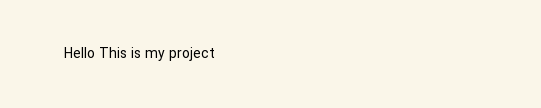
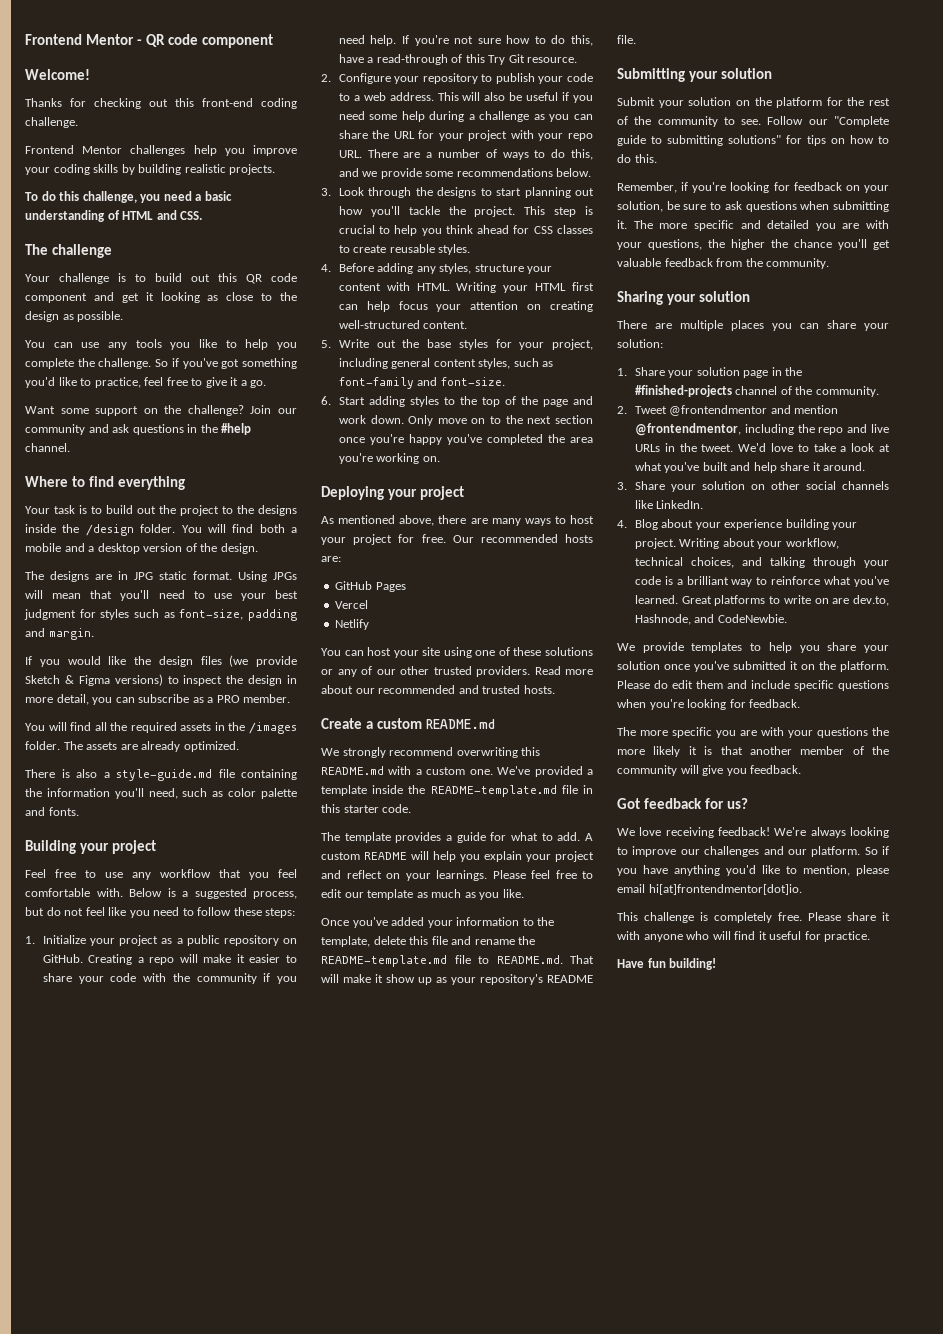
[64,47,215,61] Hello This is my project -> [25,34,274,48] [25,69,90,80] [25,98,297,109] [25,117,78,128] [25,145,297,156] [25,164,276,175] [25,191,232,203] [25,210,203,222] [25,244,112,258] [25,273,297,284] [25,292,297,303] [25,311,124,322] [25,339,297,350] [25,358,298,369] [25,377,267,388] [25,405,298,416] [25,423,252,435] [25,443,70,452] [25,476,185,490] [25,505,297,516] [25,524,297,536] [25,543,258,554] [25,571,297,582] [25,590,298,601] [24,609,297,621] [25,628,94,640] [25,655,297,667] [25,674,297,686] [25,694,291,705] [25,722,298,734] [25,741,239,752] [25,769,297,781] [25,788,297,799] [25,807,79,816] [25,840,156,854] [25,869,297,880] [25,888,297,899] [25,907,296,918] [25,935,297,946] [42,954,297,965] [42,973,297,984] [338,35,593,46] [338,54,578,65] [321,73,593,84] [338,92,594,103] [338,111,593,122] [338,130,593,141] [338,149,593,160] [338,168,592,179] [321,187,594,198] [338,206,593,217] [338,225,593,236] [338,244,471,255] [321,263,553,274] [338,282,594,293] [338,301,593,312] [338,320,468,329] [321,339,593,350] [338,358,554,369] [338,377,505,389] [321,396,593,407] [338,415,593,426] [338,434,593,445] [338,453,440,464] [321,486,464,500] [321,515,594,526] [321,534,593,545] [321,556,341,562] [335,581,406,592] [335,600,369,609] [335,619,370,630] [321,647,593,658] [321,666,593,677] [321,685,555,694] [321,718,495,729] [321,747,541,758] [321,766,593,777] [321,785,593,797] [321,804,412,813] [321,832,593,843] [321,851,594,862] [321,870,593,881] [321,889,524,900] [321,917,555,928] [321,936,536,947] [321,955,594,967] [321,974,593,985] [617,35,636,44] [617,68,772,82] [617,97,890,108] [617,116,889,127] [617,135,889,146] [617,154,657,163] [617,182,889,193] [617,201,889,212] [617,220,889,231] [617,239,890,250] [617,258,830,269] [617,291,750,305] [617,320,889,331] [617,339,663,348] [617,367,803,378] [634,385,879,397] [617,405,839,416] [634,423,889,436] [634,443,890,452] [634,462,866,473] [617,481,889,492] [634,500,704,509] [617,519,858,530] [634,538,839,549] [634,557,889,568] [634,576,889,587] [634,595,889,606] [634,614,787,625] [617,642,889,653] [617,661,889,672] [617,680,889,691] [617,699,801,710] [617,727,889,738] [617,746,889,757] [617,765,802,776] [617,798,748,809] [617,827,889,838] [617,846,889,857] [617,865,889,876] [617,884,802,895] [617,912,890,923] [617,931,871,942] [617,958,717,970] Frontend Mentor - QR code component // Welcome! // Thanks for checking out this front-end coding challenge. // Frontend Mentor challenges help you improve your coding skills by building realistic projects. // To do this challenge, you need a basic understanding of HTML and CSS. // The challenge // Your challenge is to build out this QR code component and get it looking as close to the design as possible. // You can use any tools you like to help you complete the challenge. So if you've got something you'd like to practice, feel free to give it a go. // Want some support on the challenge? Join our community and ask questions in the #help channel. // Where to find everything // Your task is to build out the project to the designs inside the /design folder. You will find both a mobile and a desktop version of the design. // The designs are in JPG static format. Using JPGs will mean that you'll need to use your best judgment for styles such as font-size, padding and margin. // If you would like the design files (we provide Sketch & Figma versions) to inspect the design in more detail, you can subscribe as a PRO member. // You will find all the required assets in the /images folder. The assets are already optimized. // There is also a style-guide.md file containing the information you'll need, such as color palette and fonts. // Building your project // Feel free to use any workflow that you feel comfortable with. Below is a suggested process, but do not feel like you need to follow these steps: // 1. Initialize your project as a public repository on GitHub. Creating a repo will make it easier to share your code with the community if you need help. If you're not sure how to do this, have a read-through of this Try Git resource. // 2. Configure your repository to publish your code to a web address. This will also be useful if you need some help during a challenge as you can share the URL for your project with your repo URL. There are a number of ways to do this, and we provide some recommendations below. // 3. Look through the designs to start planning out how you'll tackle the project. This step is crucial to help you think ahead for CSS classes to create reusable styles. // 4. Before adding any styles, structure your content with HTML. Writing your HTML first can help focus your attention on creating well-structured content. // 5. Write out the base styles for your project, including general content styles, such as font-family and font-size. // 6. Start adding styles to the top of the page and work down. Only move on to the next section once you're happy you've completed the area you're working on. // Deploying your project // As mentioned above, there are many ways to host your project for free. Our recommended hosts are: // GitHub Pages // Vercel // Netlify // You can host your site using one of these solutions or any of our other trusted providers. Read more about our recommended and trusted hosts. // Create a custom README.md // We strongly recommend overwriting this README.md with a custom one. We've provided a template inside the README-template.md file in this starter code. // The template provides a guide for what to add. A custom README will help you explain your project and reflect on your learnings. Please feel free to edit our template as much as you like. // Once you've added your information to the template, delete this file and rename the README-template.md file to README.md. That will make it show up as your repository's README file. // Submitting your solution // Submit your solution on the platform for the rest of the community to see. Follow our "Complete guide to submitting solutions" for tips on how to do this. // Remember, if you're looking for feedback on your solution, be sure to ask questions when submitting it. The more specific and detailed you are with your questions, the higher the chance you'll get valuable feedback from the community. // Sharing your solution // There are multiple places you can share your solution: // 1. Share your solution page in the #finished-projects channel of the community. // 2. Tweet @frontendmentor and mention @frontendmentor, including the repo and live URLs in the tweet. We'd love to take a look at what you've built and help share it around. // 3. Share your solution on other social channels like LinkedIn. // 4. Blog about your experience building your project. Writing about your workflow, technical choices, and talking through your code is a brilliant way to reinforce what you've learned. Great platforms to write on are dev.to, Hashnode, and CodeNewbie. // We provide templates to help you share your solution once you've submitted it on the platform. Please do edit them and include specific questions when you're looking for feedback. // The more specific you are with your questions the more likely it is that another member of the community will give you feedback. // Got feedback for us? // We love receiving feedback! We're always looking to improve our challenges and our platform. So if you have anything you'd like to mention, please email hi[at]frontendmentor[dot]io. // This challenge is completely free. Please share it with anyone who will find it useful for practice. // Have fun building!

